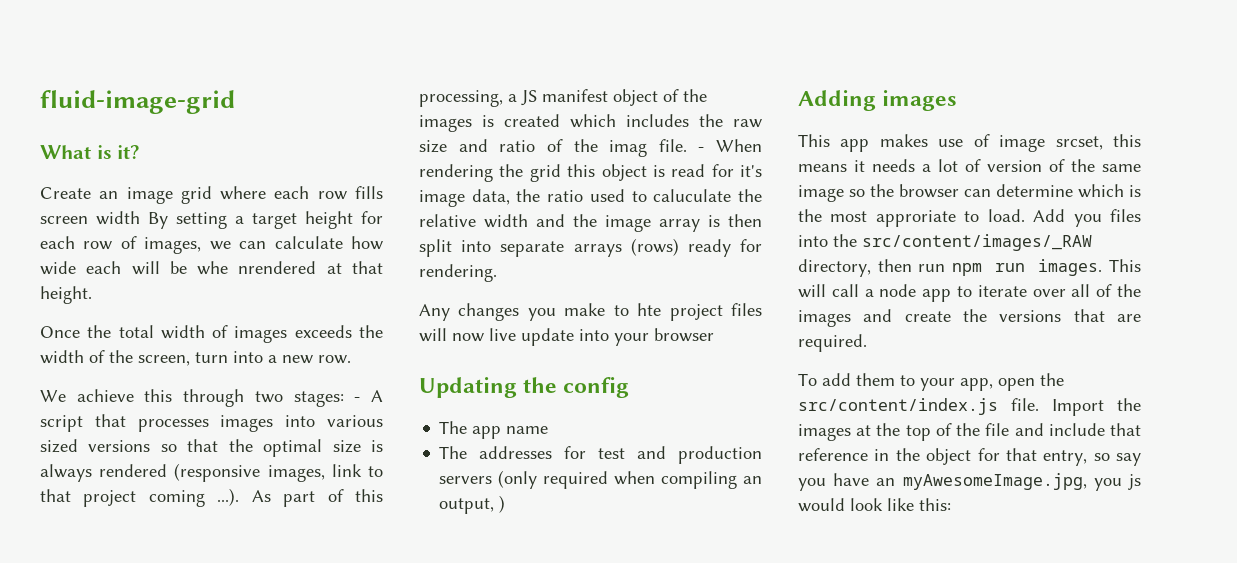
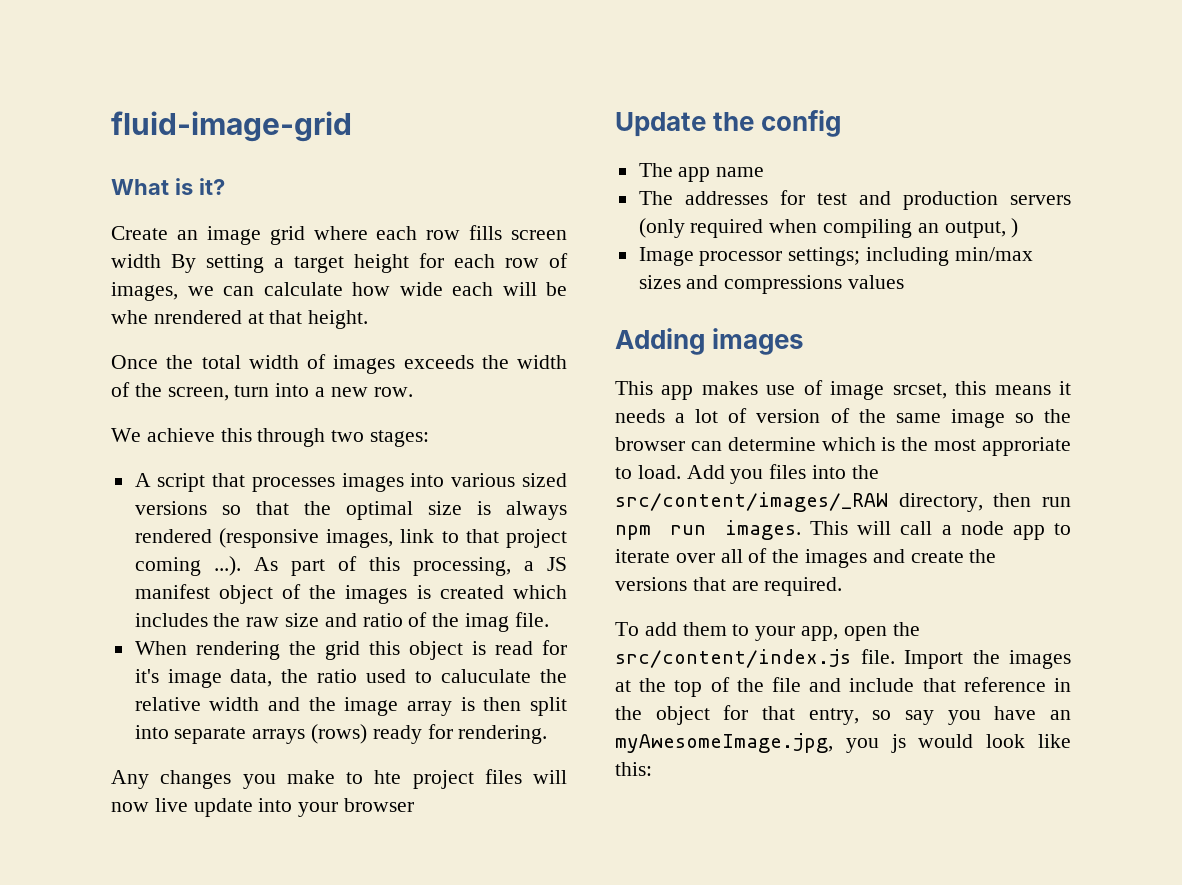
[354,397,361,402] - -> (430, 438) //
[698,147,705,152] - -> (549, 619) //
[419,377,517,398] Updating -> [615,112,706,137] Update
(506, 504) none -> [638,247,1033,266] [638,275,905,294] // Image processor settings; including min/max sizes and compressions values

